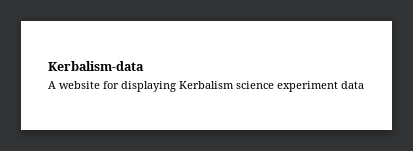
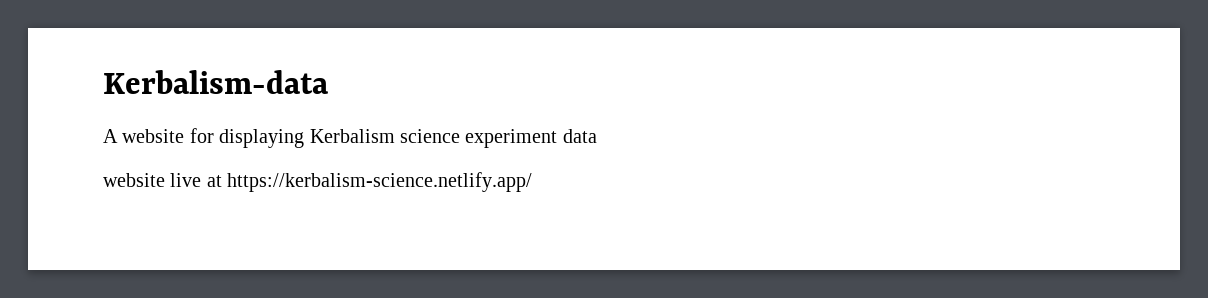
(364, 85) none -> [103,172,533,192] // website live at https://kerbalism-science.netlify.app/

